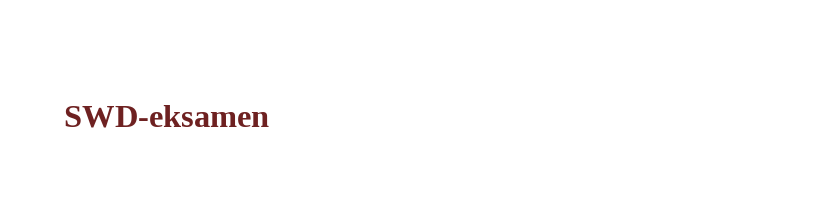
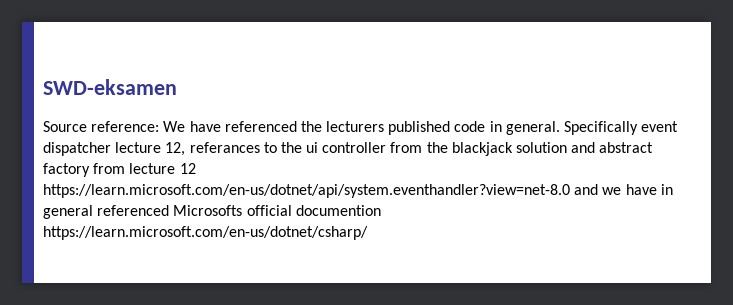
(269, 116) none -> [43,121,679,135] [43,142,654,156] [43,163,196,177] [43,184,673,198] [43,205,381,219] [43,226,368,240] // Source reference: We have referenced the lecturers published code in general. Specifically event dispatcher lecture 12, referances to the ui controller from the blackjack solution and abstract factory from lecture 12 https://learn.microsoft.com/en-us/dotnet/api/system.eventhandler?view=net-8.0 and we have in general referenced Microsofts official documention https://learn.microsoft.com/en-us/dotnet/csharp/

